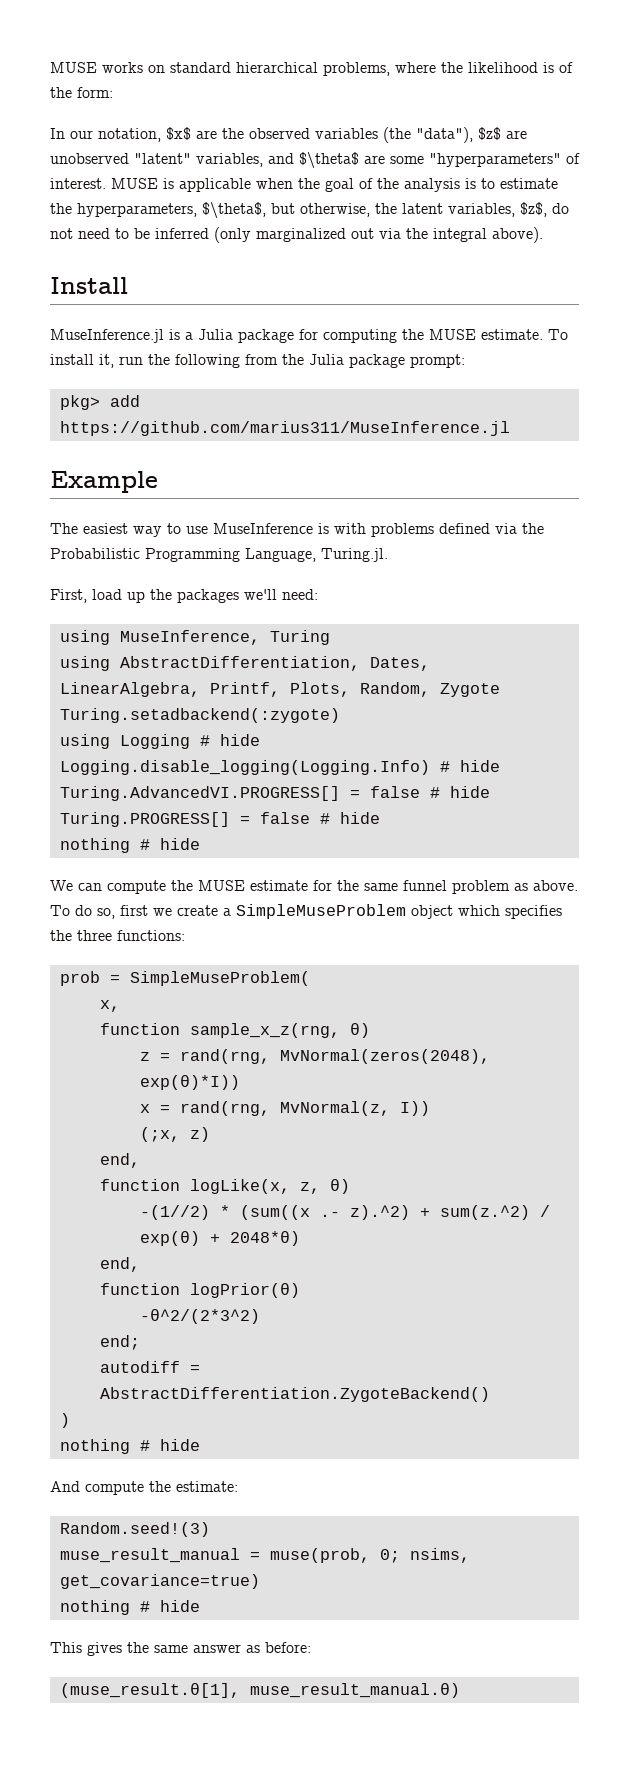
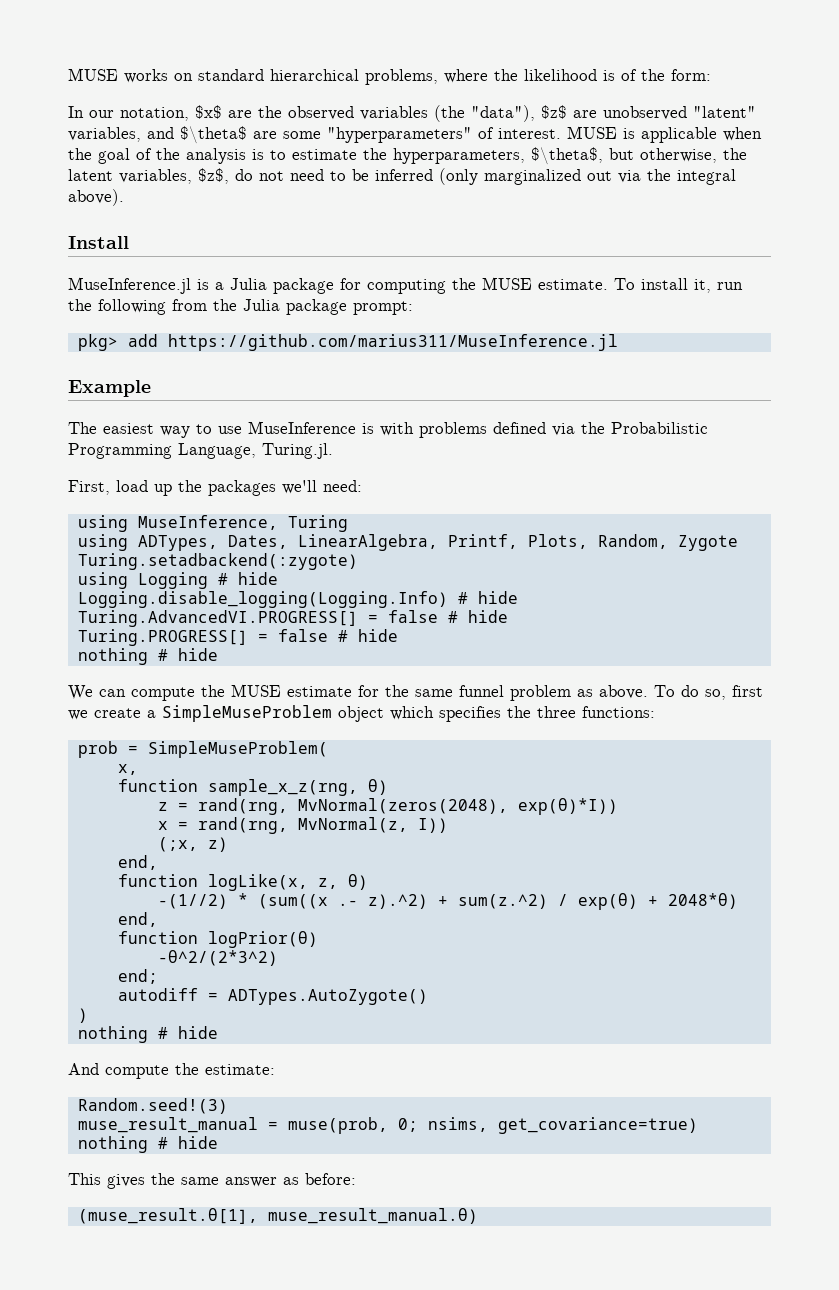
[119,656,360,671] AbstractDifferentiation, -> [137,535,218,551] ADTypes,
[99,1387,490,1402] AbstractDifferentiation.ZygoteBackend() -> [227,989,428,1005] ADTypes.AutoZygote()

